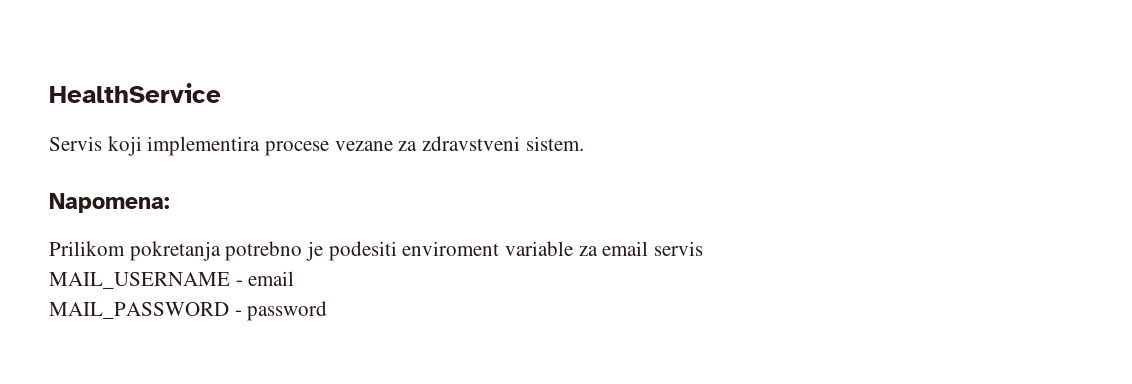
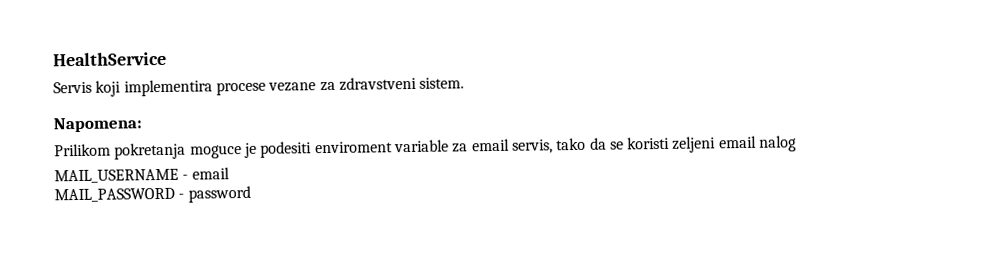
[225,241,303,261] potrebno -> [189,145,242,159] moguce
[654,241,704,256] servis -> [511,135,798,154] servis, tako da se koristi zeljeni email nalog

